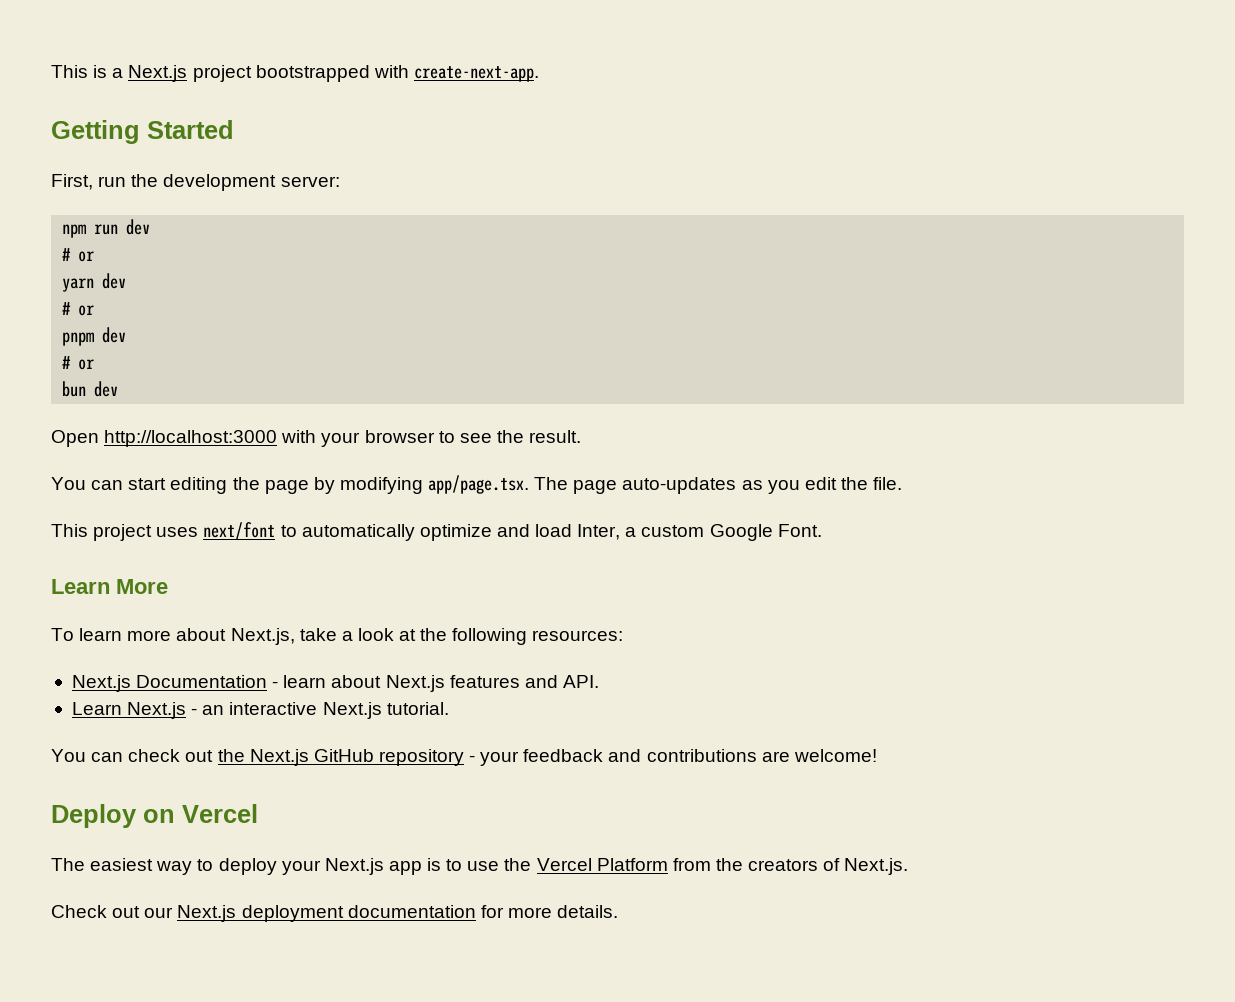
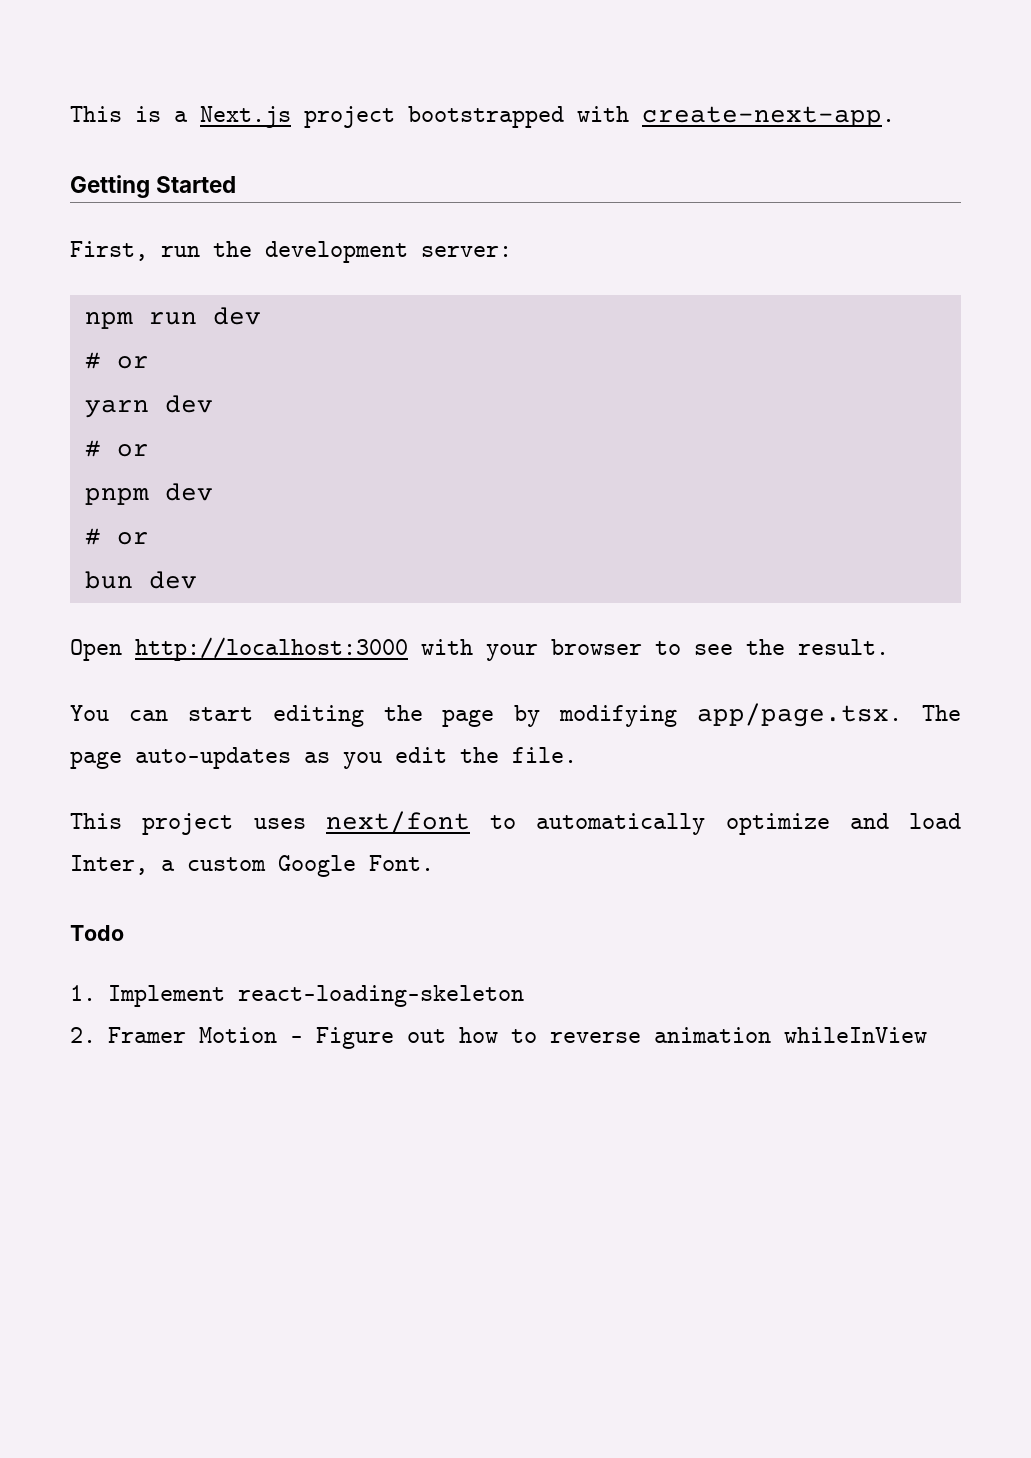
[51,579,168,594] [51,628,624,645] [71,675,599,692] [71,702,449,719] [51,749,877,766] [51,804,258,828] [51,858,909,875] [51,905,619,922] Learn More // To learn more about Next.js, take a look at the following resources: // Next.js Documentation - learn about Next.js features and API. // Learn Next.js - an interactive Next.js tutorial. // You can check out the Next.js GitHub repository - your feedback and contributions are welcome! // Deploy on Vercel // The easiest way to deploy your Next.js app is to use the Vercel Platform from the creators of Next.js. // Check out our Next.js deployment documentation for more details. -> [70,925,124,941] [70,985,525,1007] [70,1027,928,1049] Todo // 1. Implement react-loading-skeleton // 2. Framer Motion - Figure out how to reverse animation whileInView

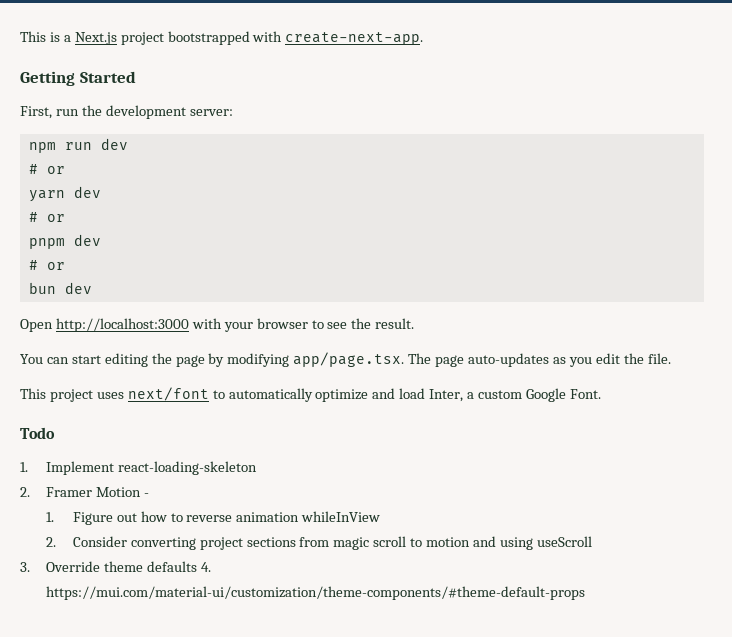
(304, 1039) none -> [46,512,55,522] // 1.
(928, 1035) none -> [46,536,592,550] [20,561,212,572] [46,586,586,600] // 2. Consider converting project sections from magic scroll to motion and using useScroll // 3. Override theme defaults 4. https://mui.com/material-ui/customization/theme-components/#theme-default-props

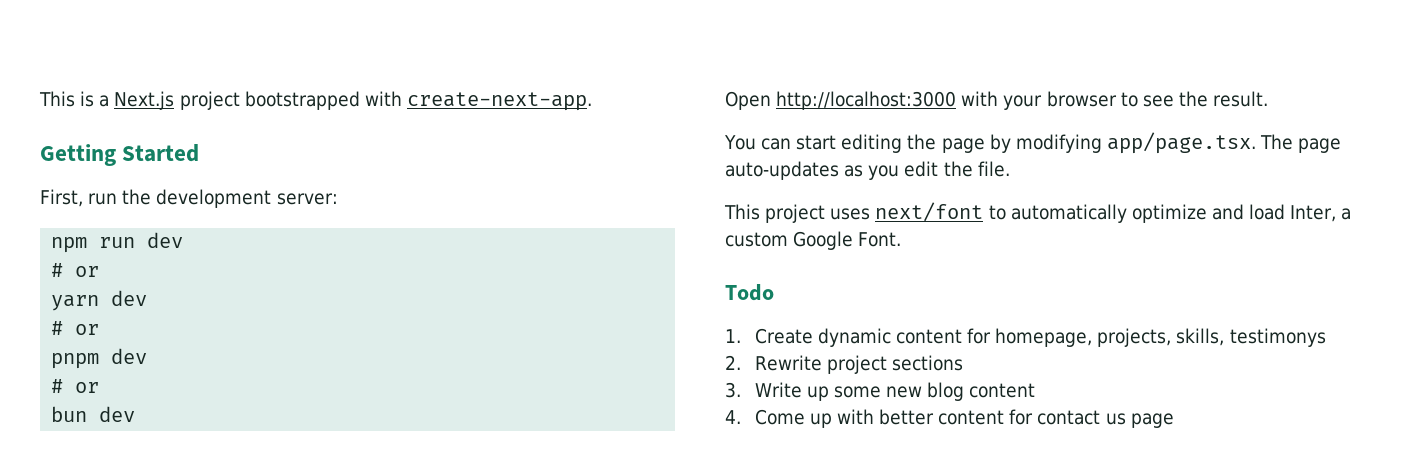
[46,461,258,475] [20,487,150,497] [46,511,381,525] [46,536,592,550] [20,561,212,572] [46,586,586,600] Implement react-loading-skeleton // 2. Framer Motion - // 1. Figure out how to reverse animation whileInView // 2. Consider converting project sections from magic scroll to motion and using useScroll // 3. Override theme defaults 4. https://mui.com/material-ui/customization/theme-components/#theme-default-props -> [754,328,1326,347] [725,355,963,374] [725,382,1036,401] [725,409,1174,428] Create dynamic content for homepage, projects, skills, testimonys // 2. Rewrite project sections // 3. Write up some new blog content // 4. Come up with better content for contact us page

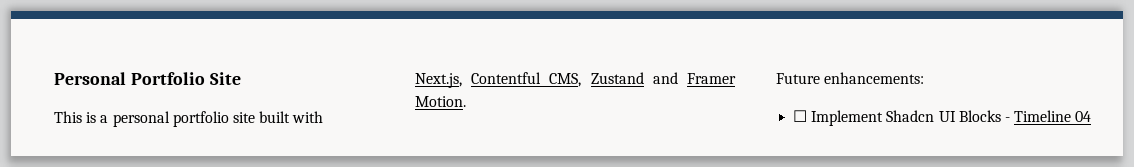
[39,91,592,111] [40,144,200,166] [40,189,338,208] [51,232,184,253] [51,263,100,277] [51,290,148,311] [51,321,100,335] [51,348,148,369] [51,379,100,393] [51,406,136,422] [725,91,1269,110] [724,132,1342,154] [725,161,1010,180] [724,202,1352,223] [725,231,902,250] [725,284,774,301] [725,328,1326,347] [725,355,963,374] [725,382,1036,401] [725,409,1174,428] This is a Next.js project bootstrapped with create-next-app. // Getting Started // First, run the development server: // npm run dev // # or // yarn dev // # or // pnpm dev // # or // bun dev // Open http://localhost:3000 with your browser to see the result. // You can start editing the page by modifying app/page.tsx. The page auto-updates as you edit the file. // This project uses next/font to automatically optimize and load Inter, a custom Google Font. // Todo // 1. Create dynamic content for homepage, projects, skills, testimonys // 2. Rewrite project sections // 3. Write up some new blog content // 4. Come up with better content for contact us page -> [54,72,241,85] [54,111,324,127] [415,72,736,88] [415,96,466,107] [776,72,925,84] [793,110,1092,126] Personal Portfolio Site // This is a personal portfolio site built with Next.js, Contentful CMS, Zustand and Framer Motion. // Future enhancements: // ☐ Implement Shadcn UI Blocks - Timeline 04

